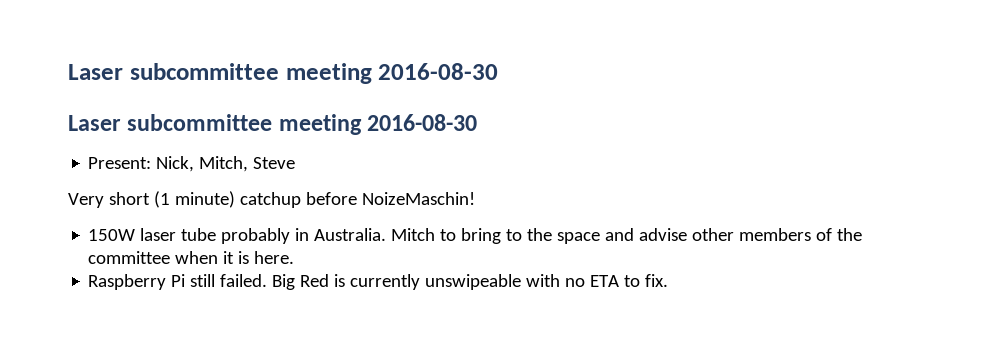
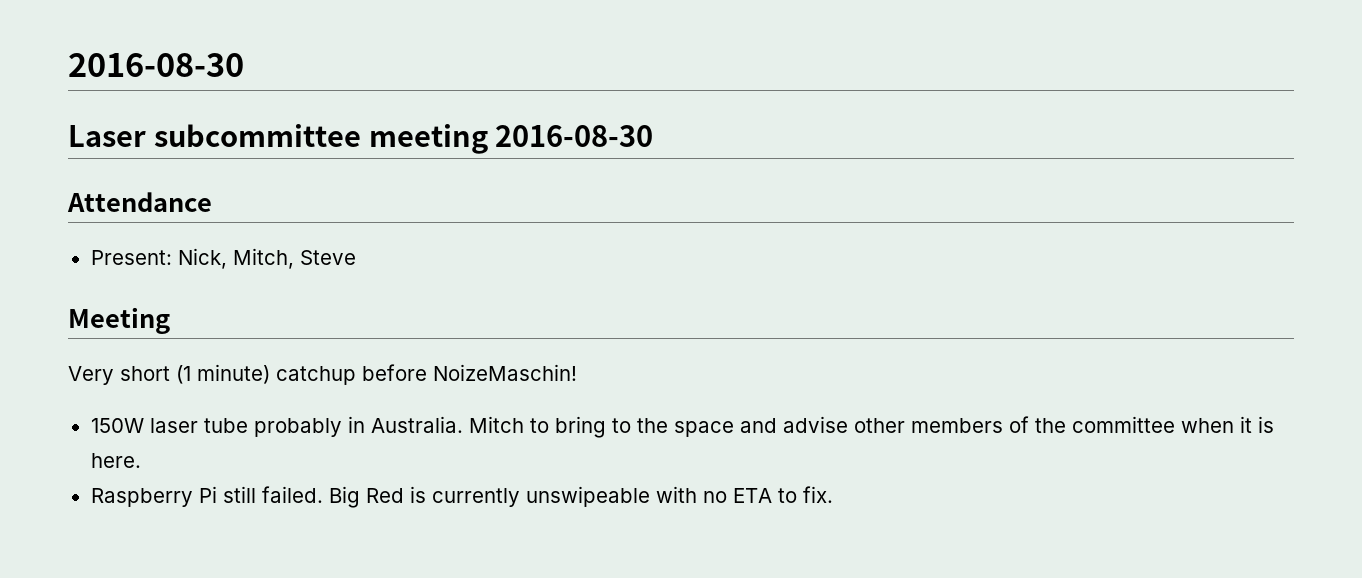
[68,63,372,84] Laser subcommittee meeting -> (68, 65) none
(478, 122) none -> [67,192,212,212] // Attendance
(296, 163) none -> [68,307,170,334] // Meeting

